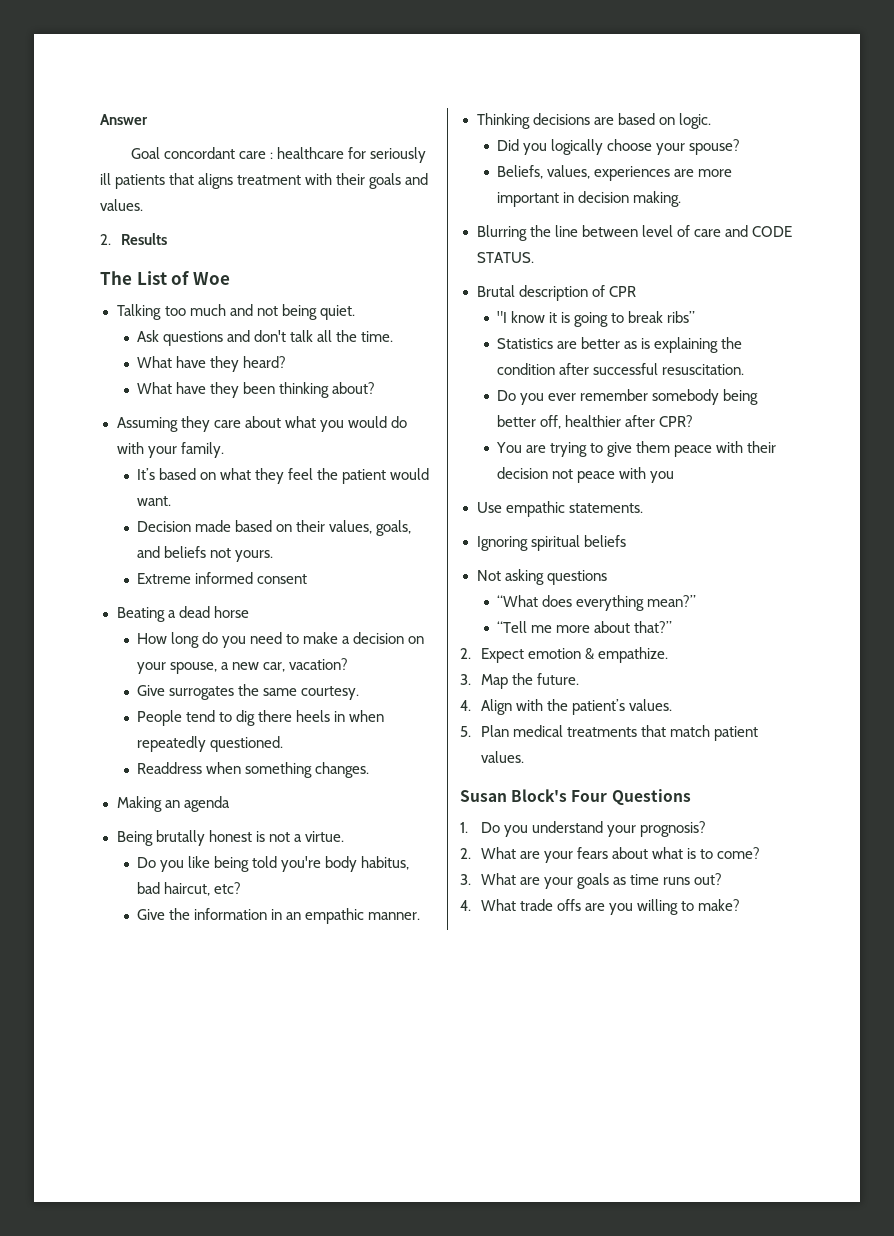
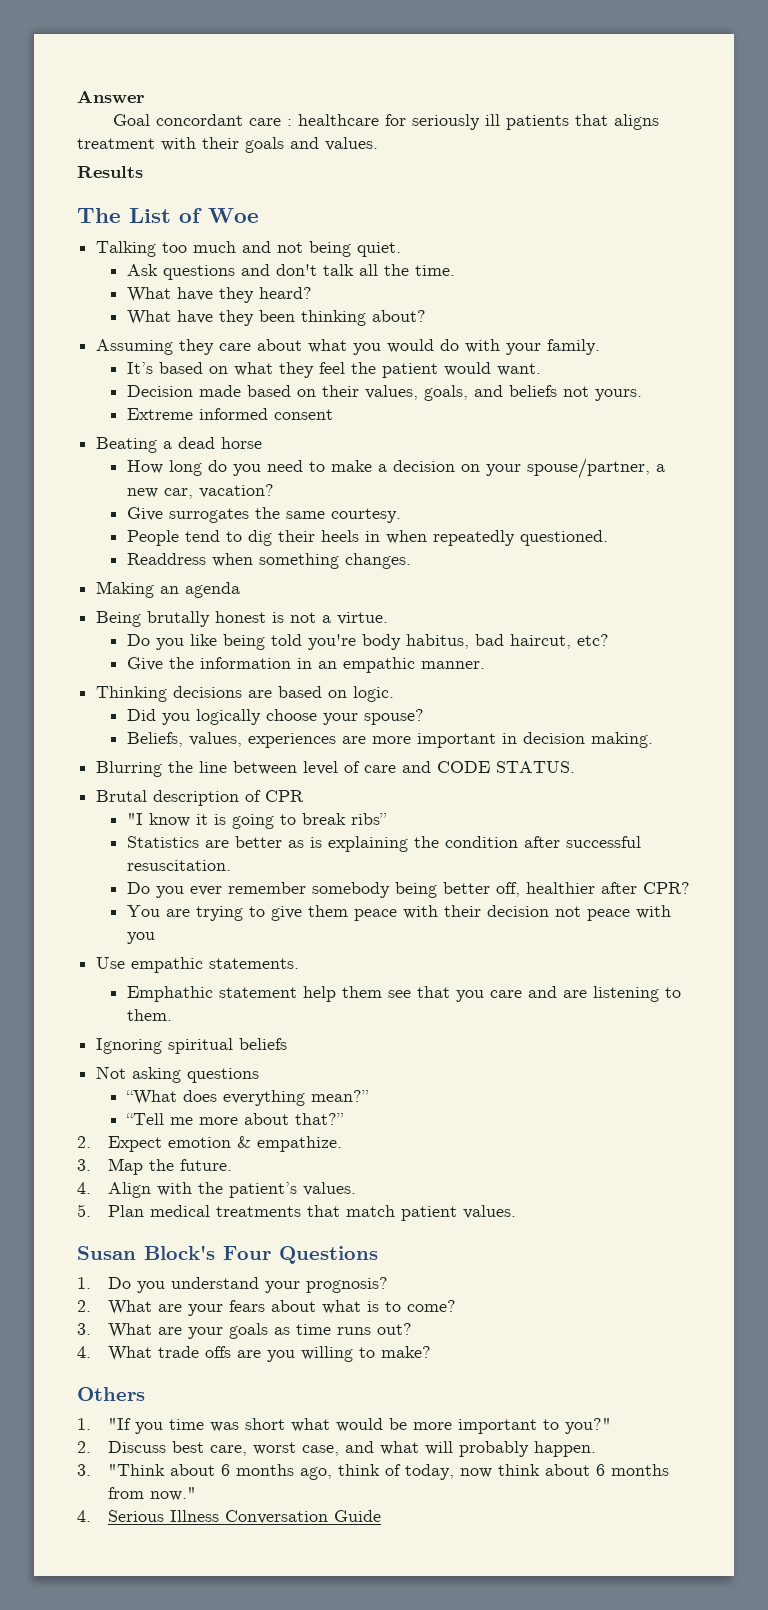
[100,234,111,245] 2. -> (378, 144) none
[170,662,218,674] spouse, -> [526,458,650,479] spouse/partner,
[258,710,293,722] there -> [277,530,315,542] their
(643, 508) none -> [126,986,681,1002] [126,1009,172,1021] // Emphathic statement help them see that you care and are listening to them.
(740, 905) none -> [77,1387,145,1401] [77,1418,611,1434] [77,1441,596,1457] [77,1464,669,1480] [107,1487,196,1501] [77,1510,381,1524] // Others // 1. "If you time was short what would be more important to you?" // 2. Discuss best care, worst case, and what will probably happen. // 3. "Think about 6 months ago, think of today, now think about 6 months from now." // 4. Serious Illness Conversation Guide

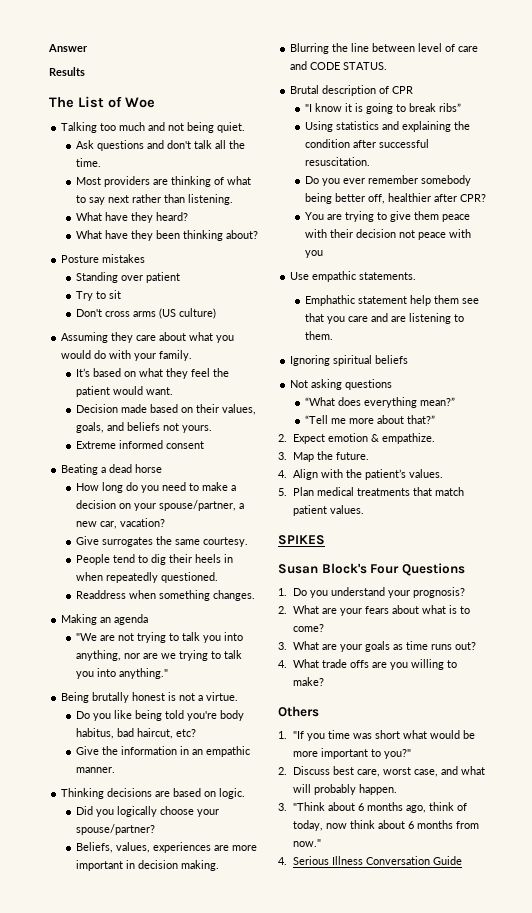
[112,114,659,130] [77,137,378,153] // Goal concordant care : healthcare for seriously ill patients that aligns treatment with their goals and values. -> (88, 48) none
(455, 270) none -> [76,176,252,187] [76,194,234,205] // Most providers are thinking of what to say next rather than listening.
(426, 316) none -> [61,254,146,263] [76,272,181,283] [76,290,122,301] [76,308,217,319] // Posture mistakes // Standing over patient // Try to sit // Don't cross arms (US culture)
(241, 590) none -> [76,632,244,643] [76,650,243,661] [76,668,169,679] // "We are not trying to talk you into anything, nor are we trying to talk you into anything."
[363,709,424,725] spouse? -> [76,824,156,835] spouse/partner?
[126,836,322,848] Statistics are better as is -> [305,121,400,132] Using statistics and
(516, 1212) none -> [278,535,325,545] // SPIKES

